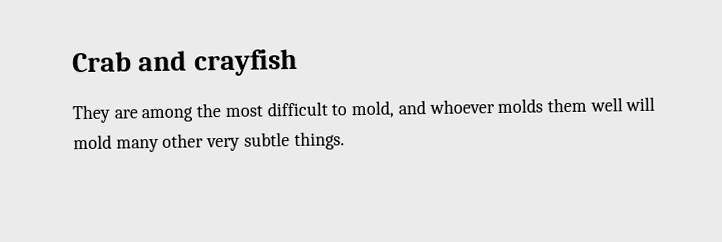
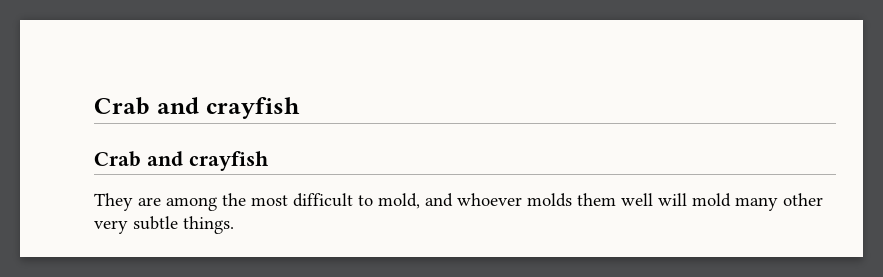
[71,48,298,77] Crab and crayfish -> [94,97,300,119] [94,151,269,171] Crab and crayfish // Crab and crayfish

